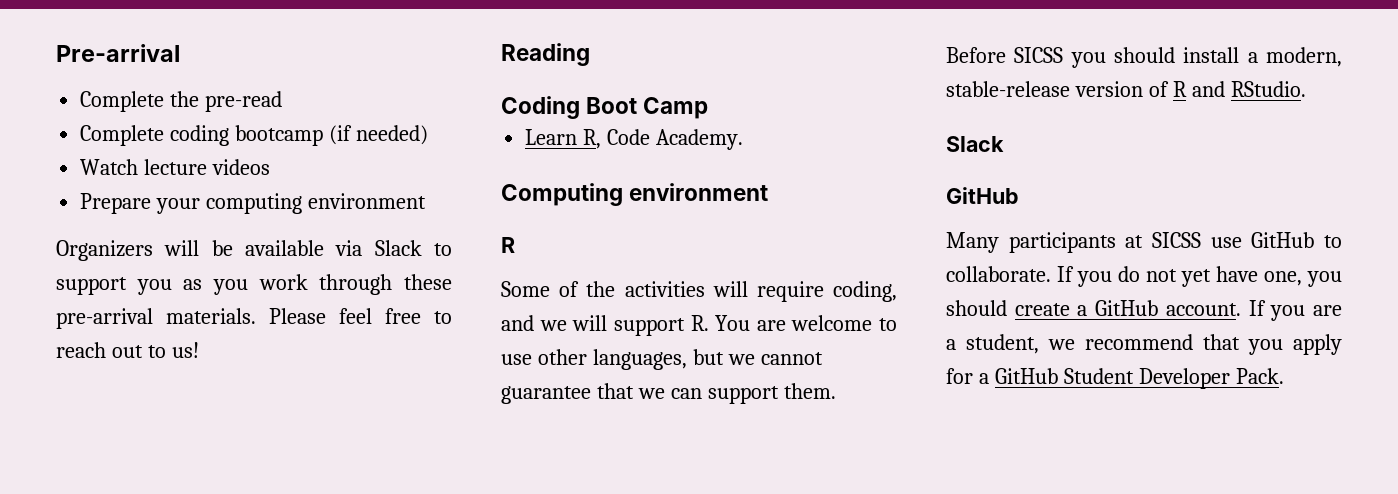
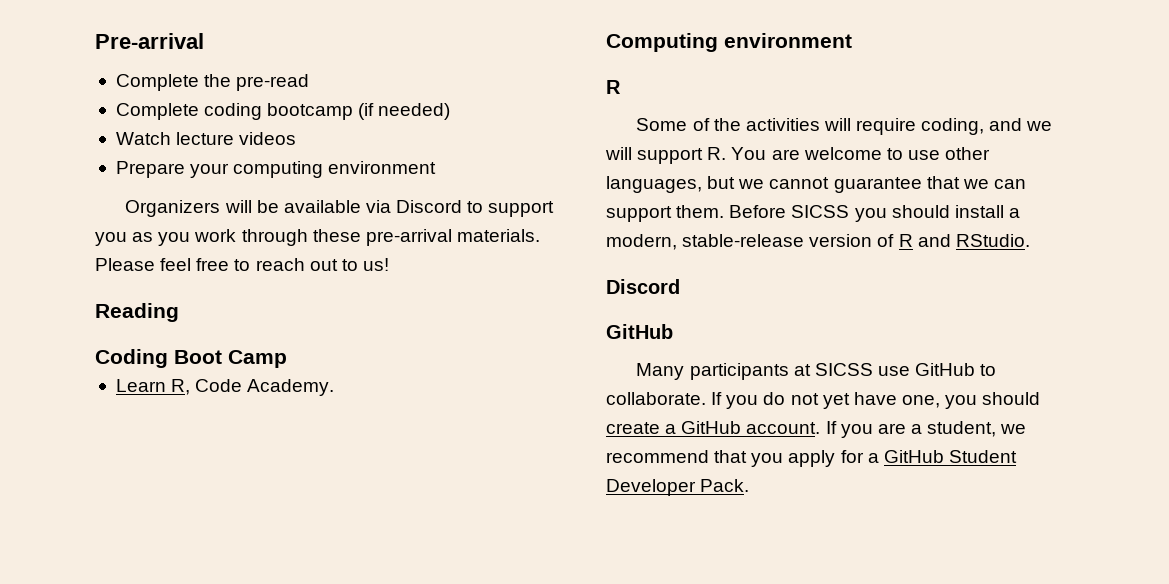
[374,240,422,256] Slack -> [396,200,463,213] Discord
[946,136,1004,152] Slack -> [606,279,680,294] Discord

